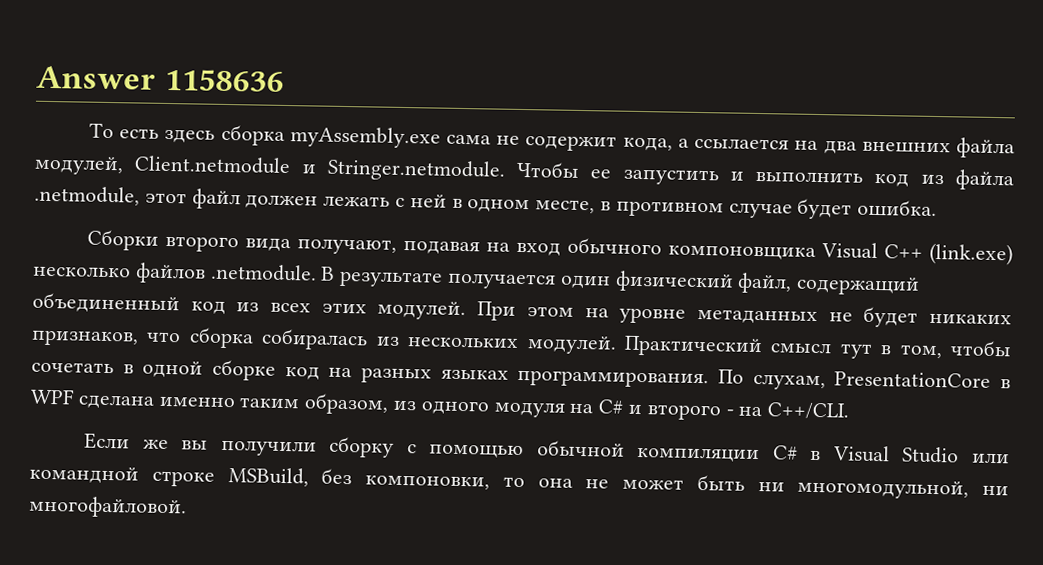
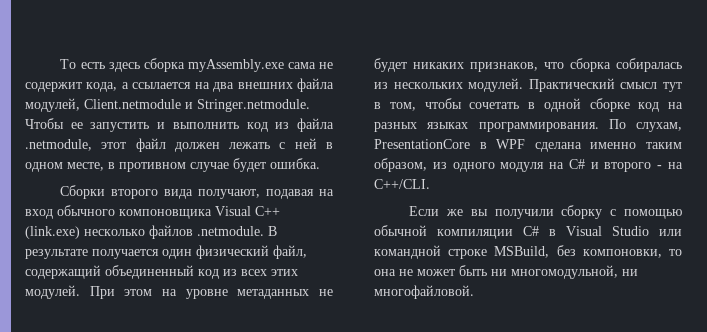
[36,65,285,92] Answer 1158636 // -> (60, 64) none

